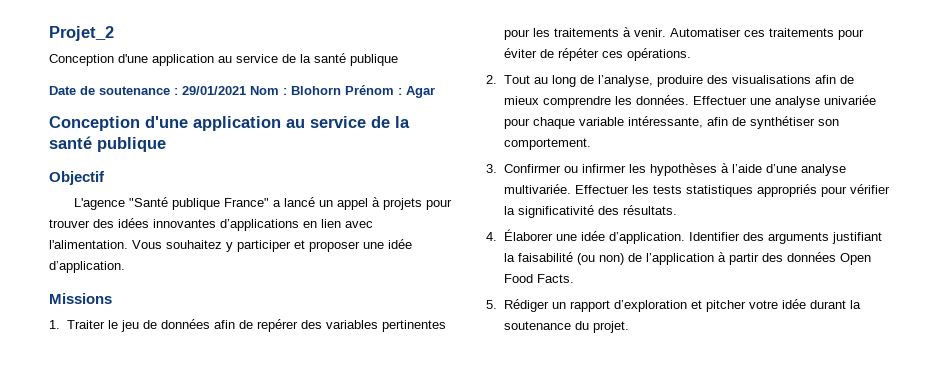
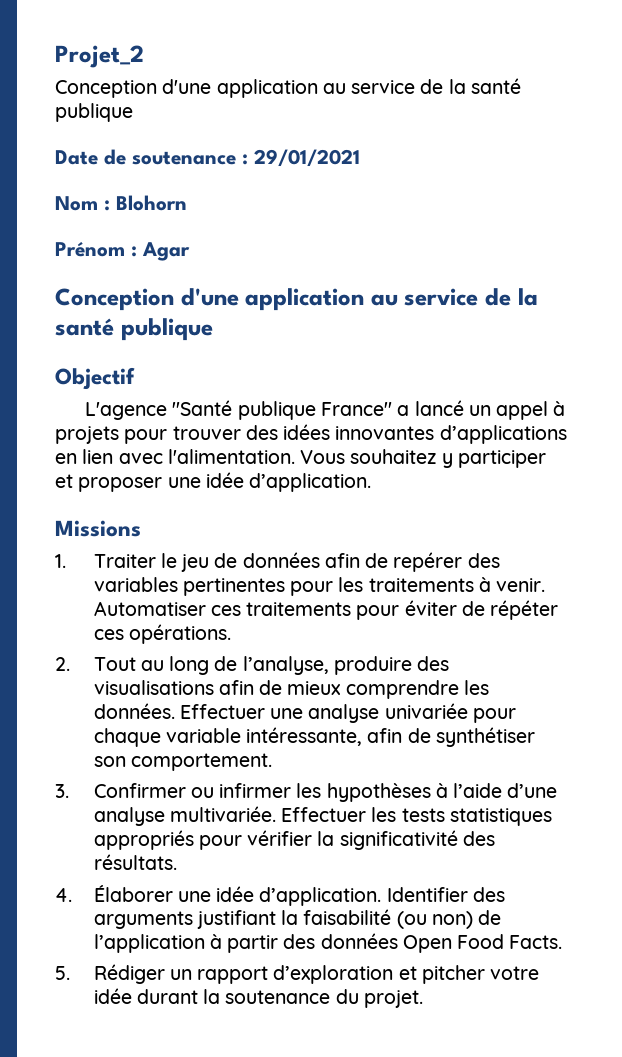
(246, 90) none -> (360, 158) //
(341, 90) none -> (187, 203) //

